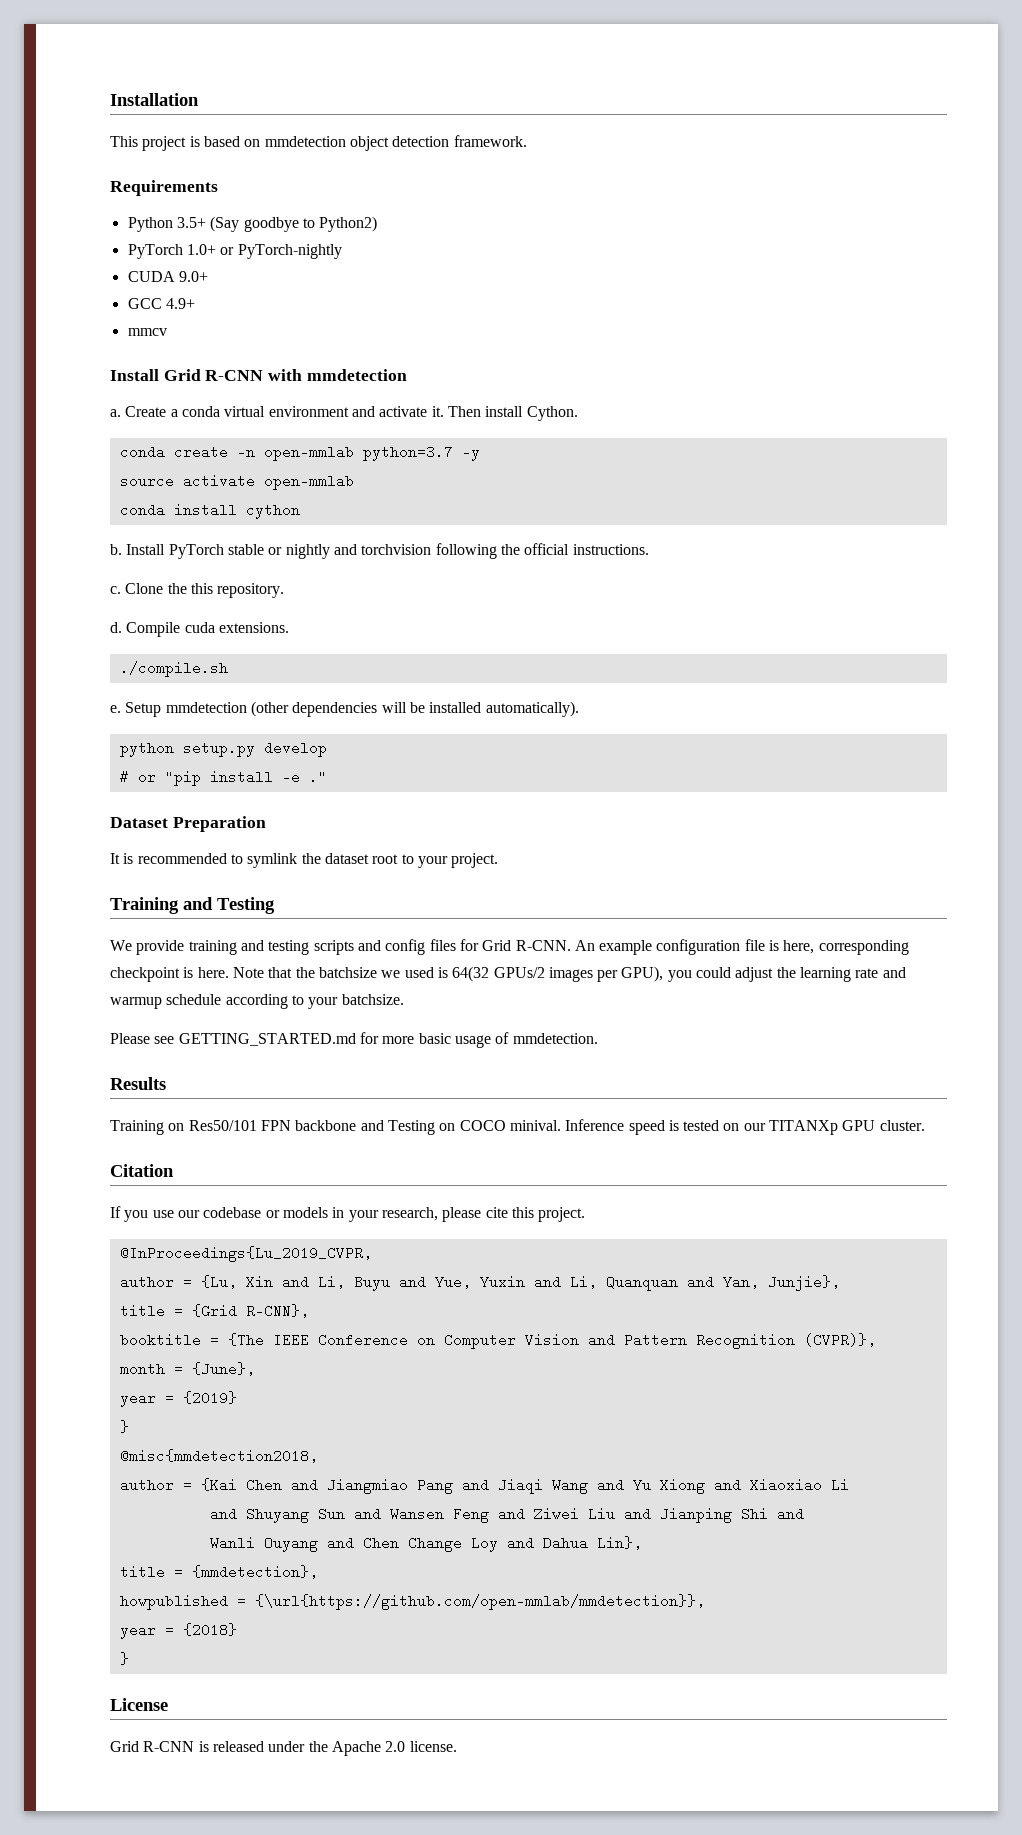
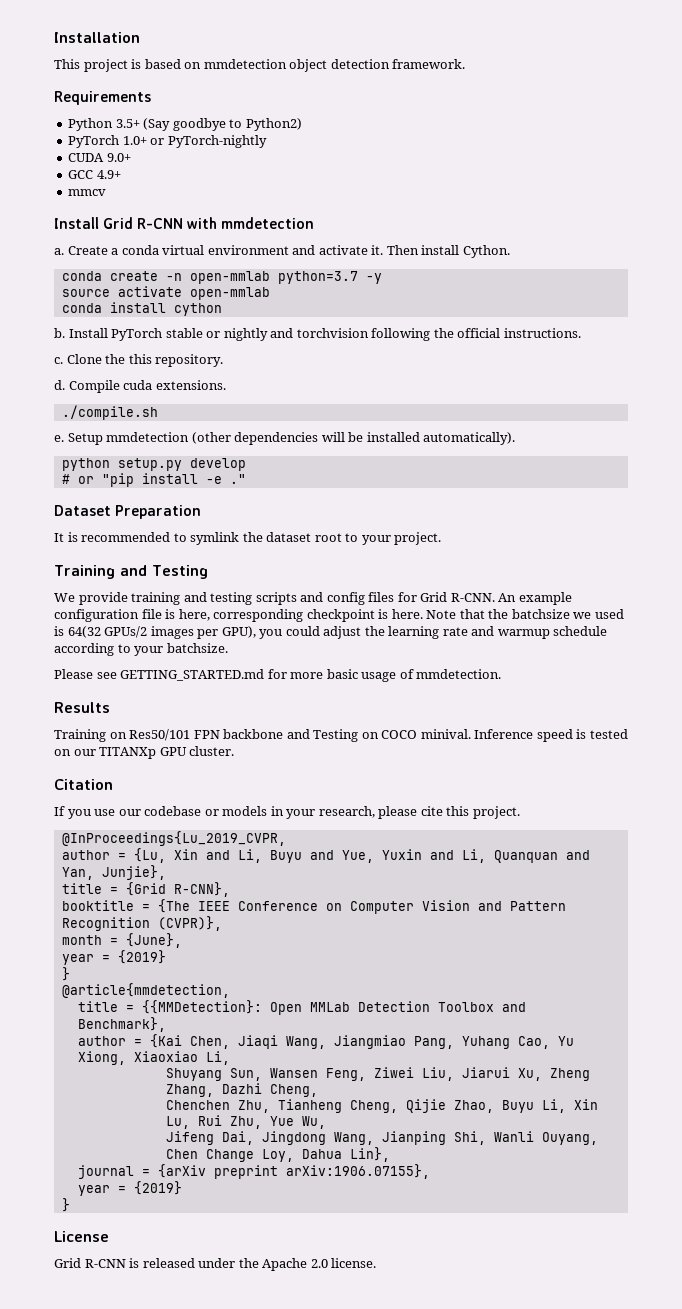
[119,1449,318,1463] [119,1478,849,1494] [209,1507,804,1523] [209,1536,642,1552] [119,1565,318,1579] [119,1594,705,1610] [119,1623,237,1639] @misc{mmdetection2018, // author = {Kai Chen and Jiangmiao Pang and Jiaqi Wang and Yu Xiong and Xiaoxiao Li // and Shuyang Sun and Wansen Feng and Ziwei Liu and Jianping Shi and // Wanli Ouyang and Chen Change Loy and Dahua Lin}, // title = {mmdetection}, // howpublished = {\url{https://github.com/open-mmlab/mmdetection}}, // year = {2018} -> [61,983,230,998] [77,1000,526,1015] [77,1017,166,1032] [77,1034,574,1049] [77,1051,230,1065] [165,1067,590,1081] [165,1083,318,1097] [165,1099,598,1113] [165,1115,326,1129] [165,1131,598,1145] [165,1147,390,1162] [77,1164,430,1179] [77,1181,182,1196] @article{mmdetection, // title = {{MMDetection}: Open MMLab Detection Toolbox and Benchmark}, // author = {Kai Chen, Jiaqi Wang, Jiangmiao Pang, Yuhang Cao, Yu Xiong, Xiaoxiao Li, // Shuyang Sun, Wansen Feng, Ziwei Liu, Jiarui Xu, Zheng Zhang, Dazhi Cheng, // Chenchen Zhu, Tianheng Cheng, Qijie Zhao, Buyu Li, Xin Lu, Rui Zhu, Yue Wu, // Jifeng Dai, Jingdong Wang, Jianping Shi, Wanli Ouyang, Chen Change Loy, Dahua Lin}, // journal = {arXiv preprint arXiv:1906.07155}, // year = {2019}

